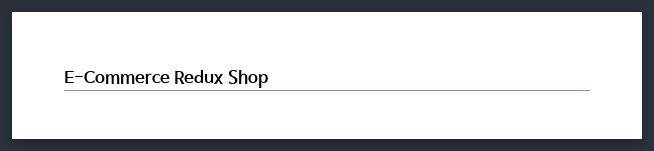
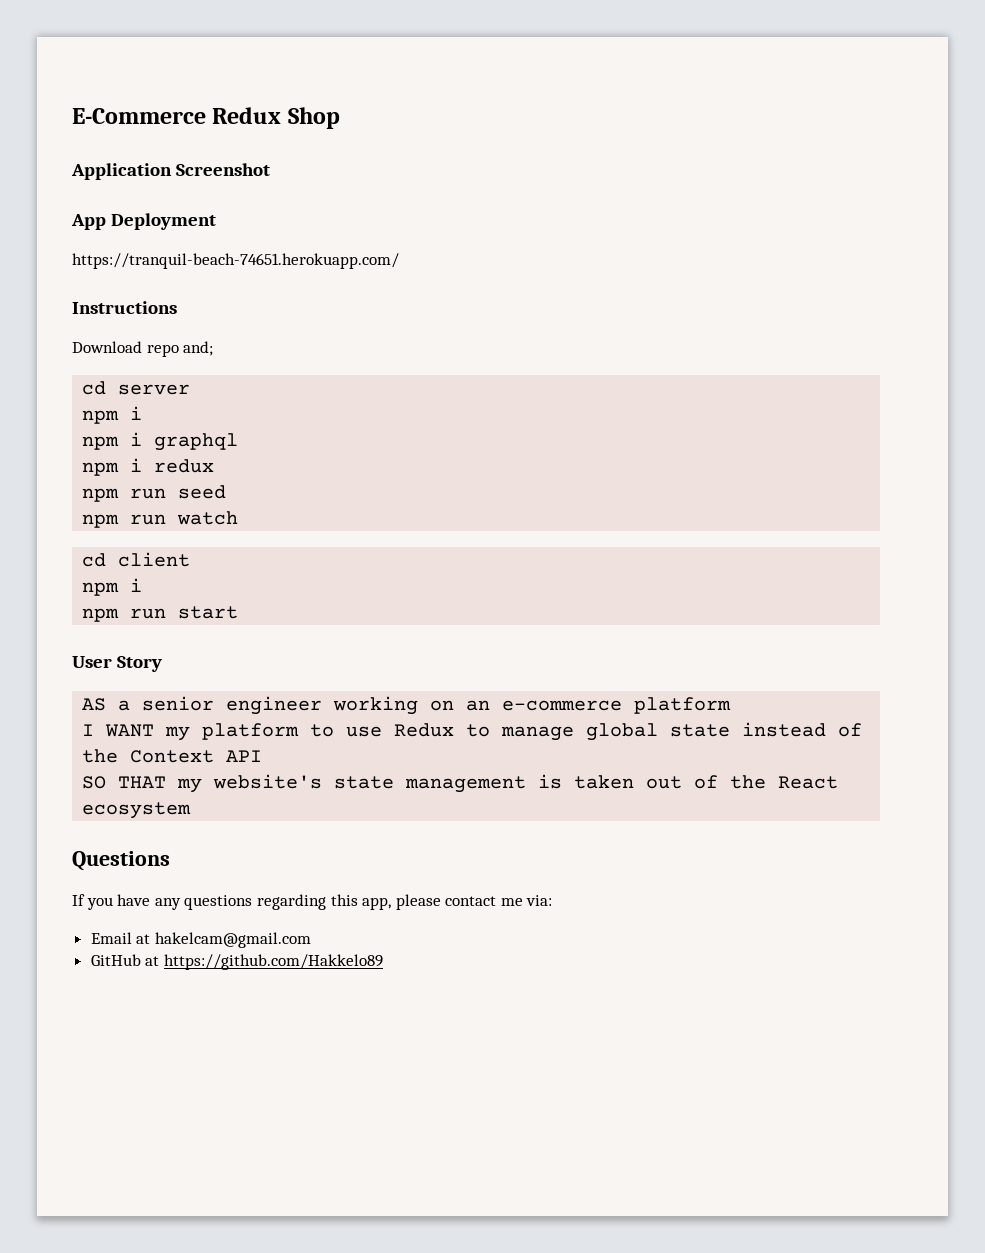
(268, 79) none -> [71,163,271,180] [71,213,217,230] [72,253,399,269] [72,301,177,314] [72,341,214,357] [82,381,191,395] [82,406,143,424] [82,432,239,451] [82,458,215,476] [82,485,227,502] [82,511,239,528] [82,552,191,567] [82,578,143,596] [82,606,239,622] [72,656,163,672] [82,696,732,715] [82,722,863,741] [82,749,263,763] [82,774,839,793] [82,802,192,819] [72,851,170,871] [72,894,553,910] [90,932,311,948] [90,954,383,970] // Application Screenshot // App Deployment // https://tranquil-beach-74651.herokuapp.com/ // Instructions // Download repo and; // cd server // npm i // npm i graphql // npm i redux // npm run seed // npm run watch // cd client // npm i // npm run start // User Story // AS a senior engineer working on an e-commerce platform // I WANT my platform to use Redux to manage global state instead of the Context API // SO THAT my website's state management is taken out of the React ecosystem // Questions // If you have any questions regarding this app, please contact me via: // Email at hakelcam@gmail.com // GitHub at https://github.com/Hakkelo89

